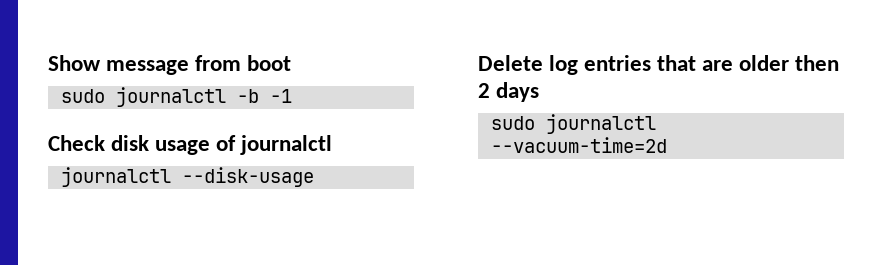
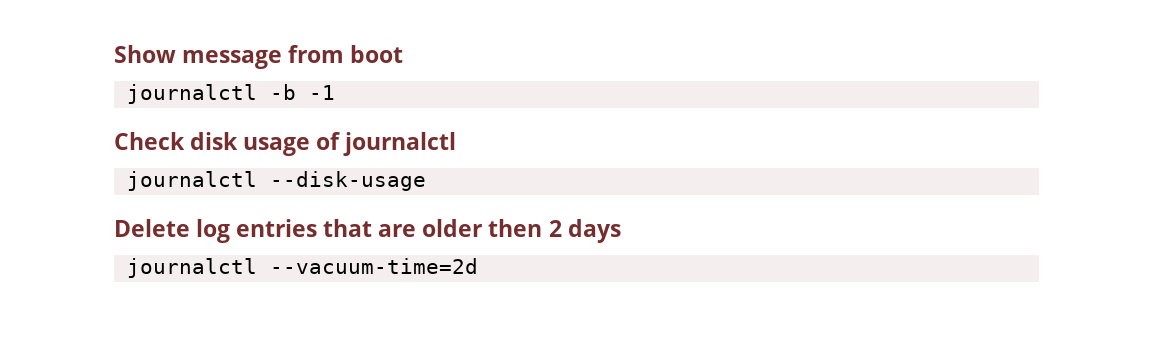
[60,89,105,103] sudo -> (404, 54) none
[490,116,535,130] sudo -> (621, 231) none

